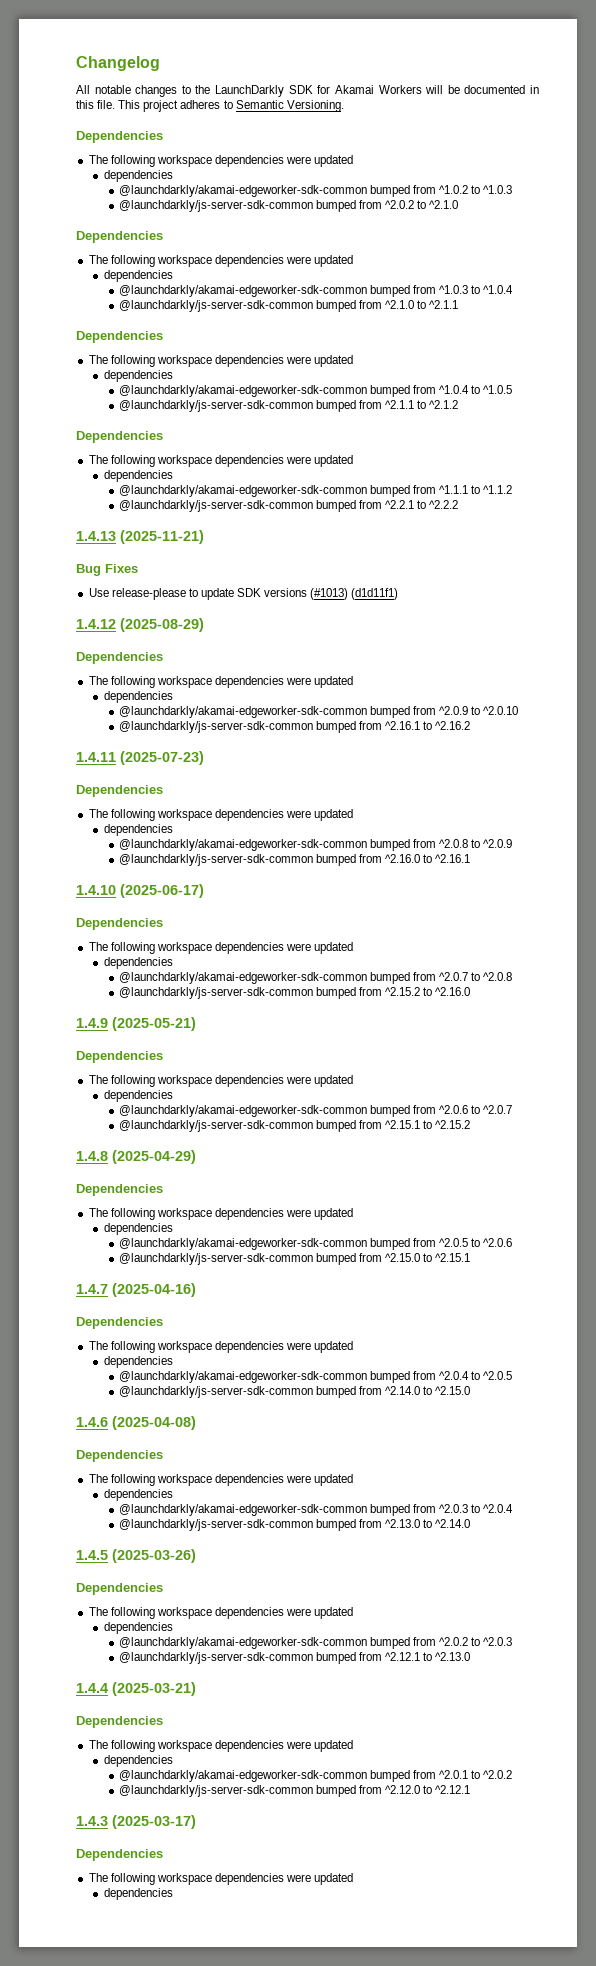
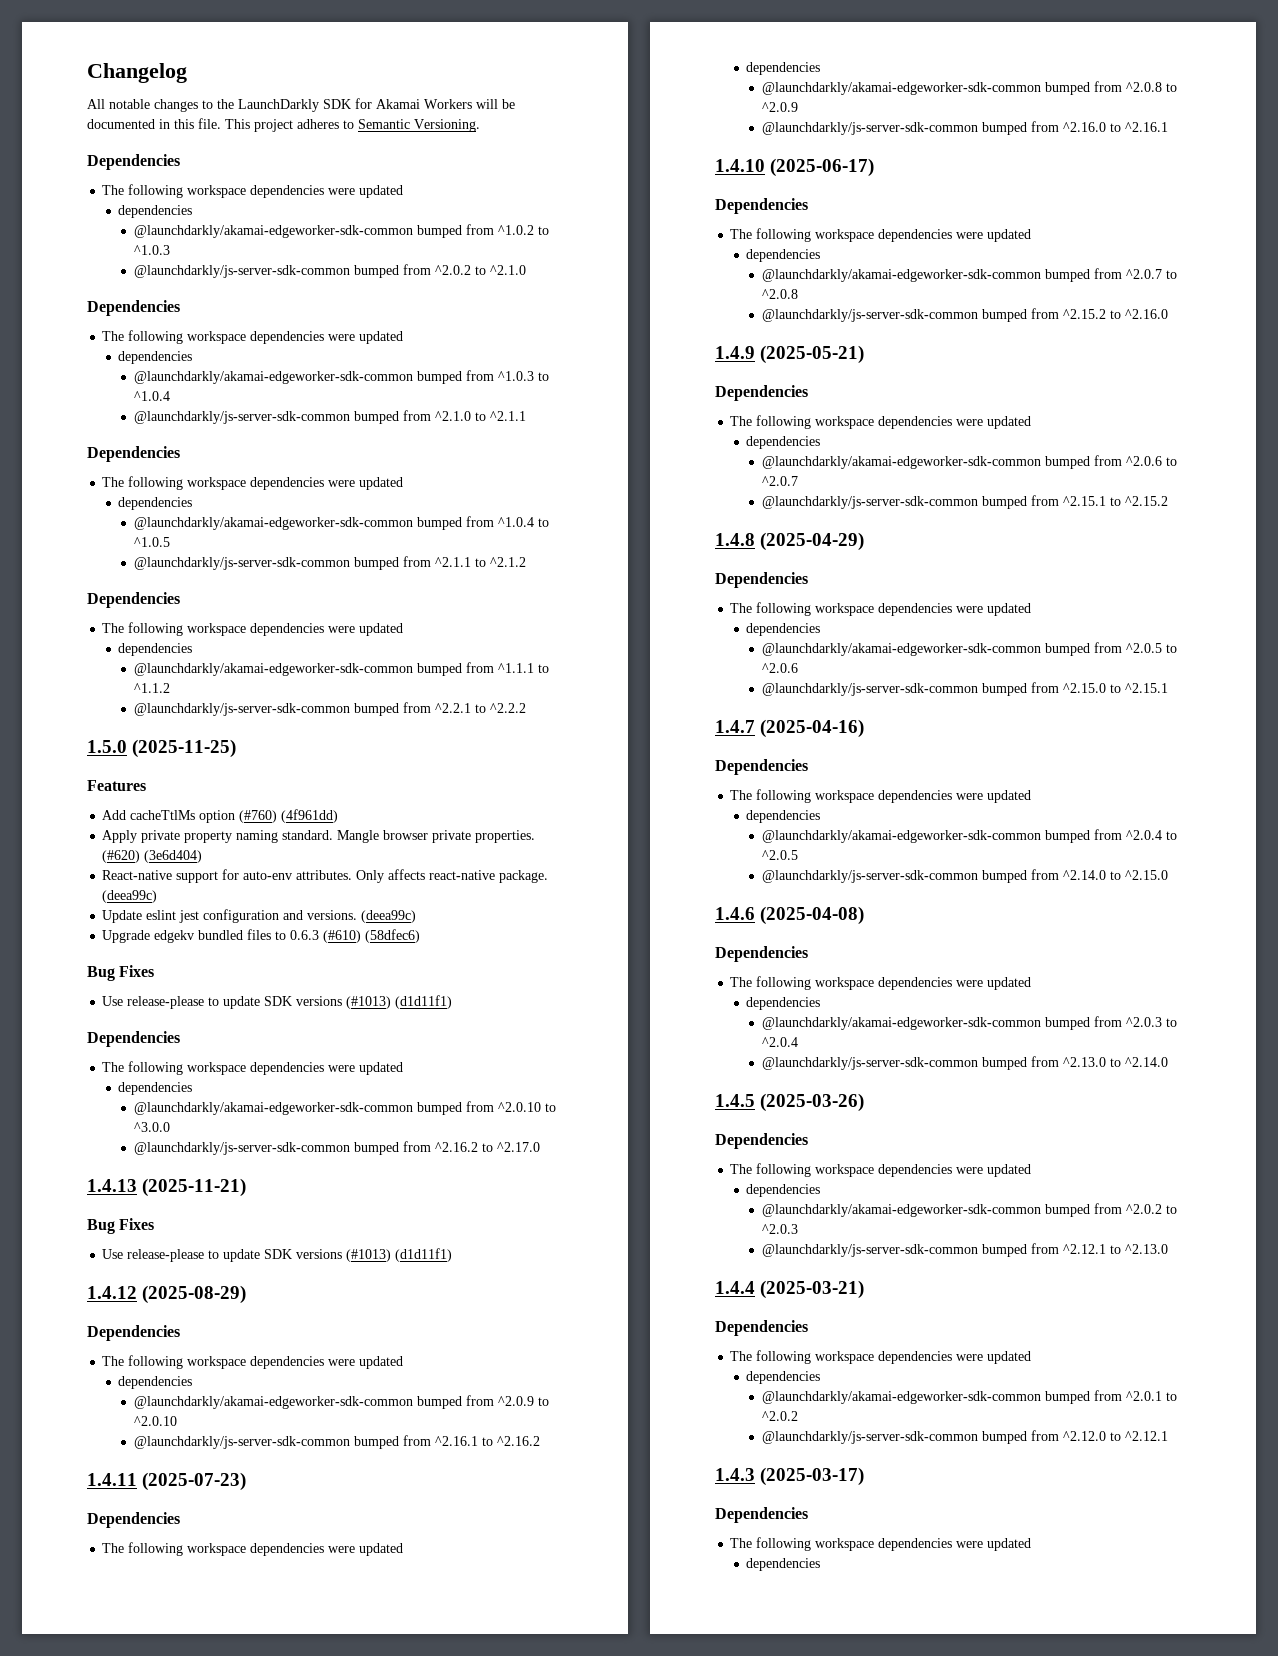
(459, 504) none -> [87,739,237,758] [87,780,146,791] [102,809,339,823] [102,830,536,843] [102,850,203,863] [102,869,549,883] [102,890,158,903] [102,909,417,923] [102,929,421,943] [87,965,155,981] [102,995,453,1009] [87,1031,180,1047] [102,1061,404,1075] [118,1082,193,1095] [133,1101,556,1115] [133,1122,170,1132] [133,1141,540,1155] // 1.5.0 (2025-11-25) // Features // Add cacheTtlMs option (#760) (4f961dd) // Apply private property naming standard. Mangle browser private properties. (#620) (3e6d404) // React-native support for auto-env attributes. Only affects react-native package. (deea99c) // Update eslint jest configuration and versions. (deea99c) // Upgrade edgekv bundled files to 0.6.3 (#610) (58dfec6) // Bug Fixes // Use release-please to update SDK versions (#1013) (d1d11f1) // Dependencies // The following workspace dependencies were updated // dependencies // @launchdarkly/akamai-edgeworker-sdk-common bumped from ^2.0.10 to ^3.0.0 // @launchdarkly/js-server-sdk-common bumped from ^2.16.2 to ^2.17.0

